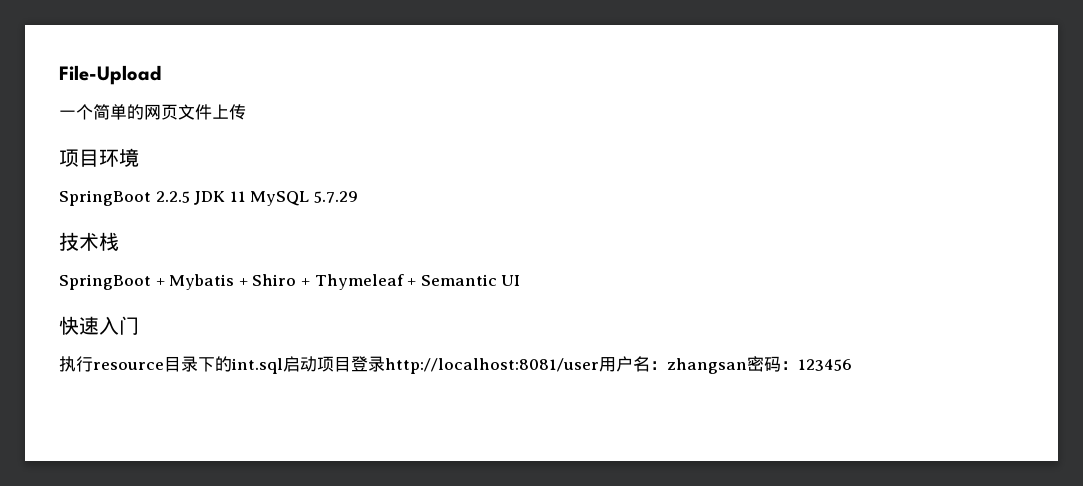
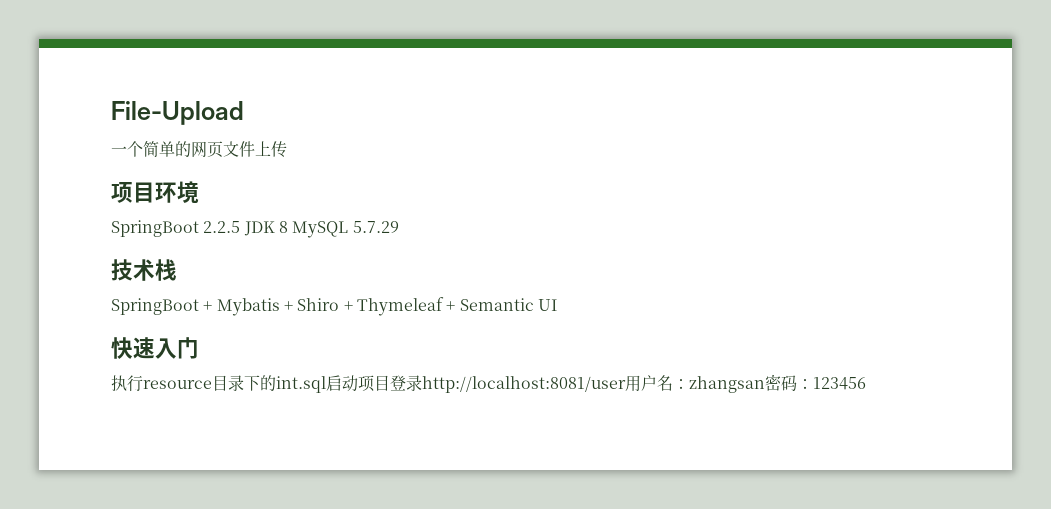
[229,191,246,202] 11 -> [278,221,288,233] 8

